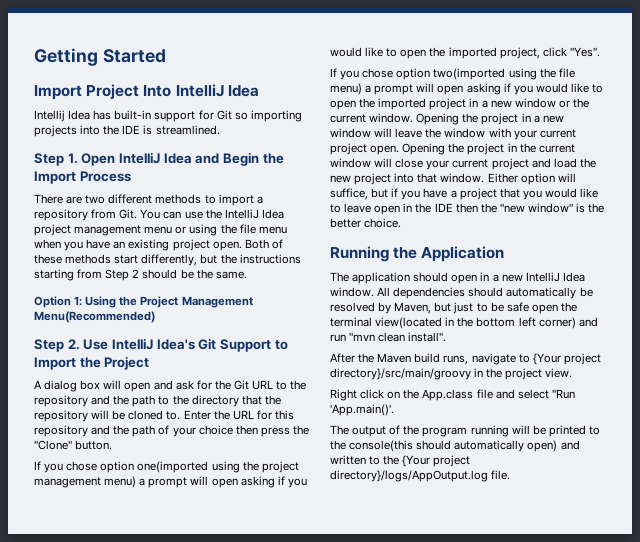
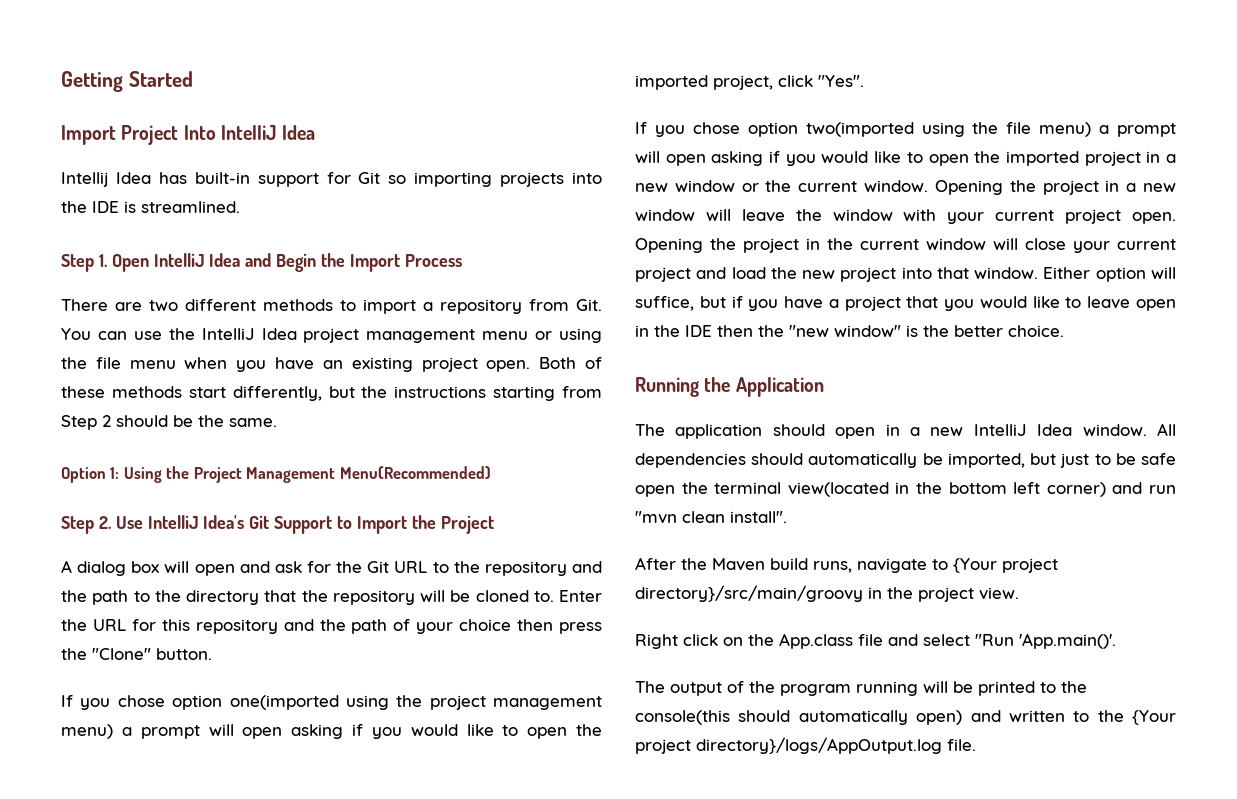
[330,302,432,314] resolved by Maven, -> [947,453,1025,468] imported,

